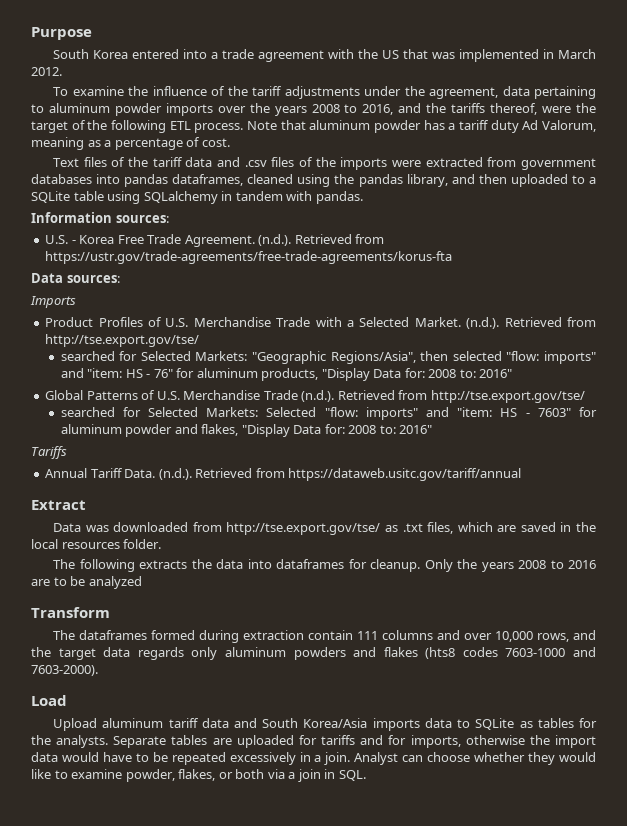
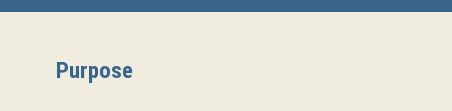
[53,49,596,62] [31,67,62,76] [53,86,596,99] [31,103,596,116] [31,120,597,133] [31,137,230,150] [53,157,596,170] [31,174,597,187] [31,191,363,204] [31,212,169,223] [45,234,385,247] [45,251,453,264] [31,273,120,283] [30,296,76,308] [45,317,596,329] [45,334,200,347] [60,351,596,364] [60,368,513,381] [45,390,585,403] [60,407,598,420] [60,424,433,437] [31,446,67,459] [45,468,522,481] [31,500,86,510] [53,522,596,535] [31,539,162,549] [53,559,596,572] [31,576,142,589] [31,607,110,618] [53,630,596,643] [31,647,596,660] [31,665,98,676] [31,695,67,706] [53,718,598,731] [31,735,596,748] [31,752,596,765] [31,769,366,782] // South Korea entered into a trade agreement with the US that was implemented in March 2012. // To examine the influence of the tariff adjustments under the agreement, data pertaining to aluminum powder imports over the years 2008 to 2016, and the tariffs thereof, were the target of the following ETL process. Note that aluminum powder has a tariff duty Ad Valorum, meaning as a percentage of cost. // Text files of the tariff data and .csv files of the imports were extracted from government databases into pandas dataframes, cleaned using the pandas library, and then uploaded to a SQLite table using SQLalchemy in tandem with pandas. // Information sources: // U.S. - Korea Free Trade Agreement. (n.d.). Retrieved from https://ustr.gov/trade-agreements/free-trade-agreements/korus-fta // Data sources: // Imports // Product Profiles of U.S. Merchandise Trade with a Selected Market. (n.d.). Retrieved from http://tse.export.gov/tse/ // searched for Selected Markets: "Geographic Regions/Asia", then selected "flow: imports" and "item: HS - 76" for aluminum products, "Display Data for: 2008 to: 2016" // Global Patterns of U.S. Merchandise Trade (n.d.). Retrieved from http://tse.export.gov/tse/ // searched for Selected Markets: Selected "flow: imports" and "item: HS - 7603" for aluminum powder and flakes, "Display Data for: 2008 to: 2016" // Tariffs // Annual Tariff Data. (n.d.). Retrieved from https://dataweb.usitc.gov/tariff/annual // Extract // Data was downloaded from http://tse.export.gov/tse/ as .txt files, which are saved in the local resources folder. // The following extracts the data into dataframes for cleanup. Only the years 2008 to 2016 are to be analyzed // Transform // The dataframes formed during extraction contain 111 columns and over 10,000 rows, and the target data regards only aluminum powders and flakes (hts8 codes 7603-1000 and 7603-2000). // Load // Upload aluminum tariff data and South Korea/Asia imports data to SQLite as tables for the analysts. Separate tables are uploaded for tariffs and for imports, otherwise the import data would have to be repeated excessively in a join. Analyst can choose whether they would like to examine powder, flakes, or both via a join in SQL. -> (133, 72) none

